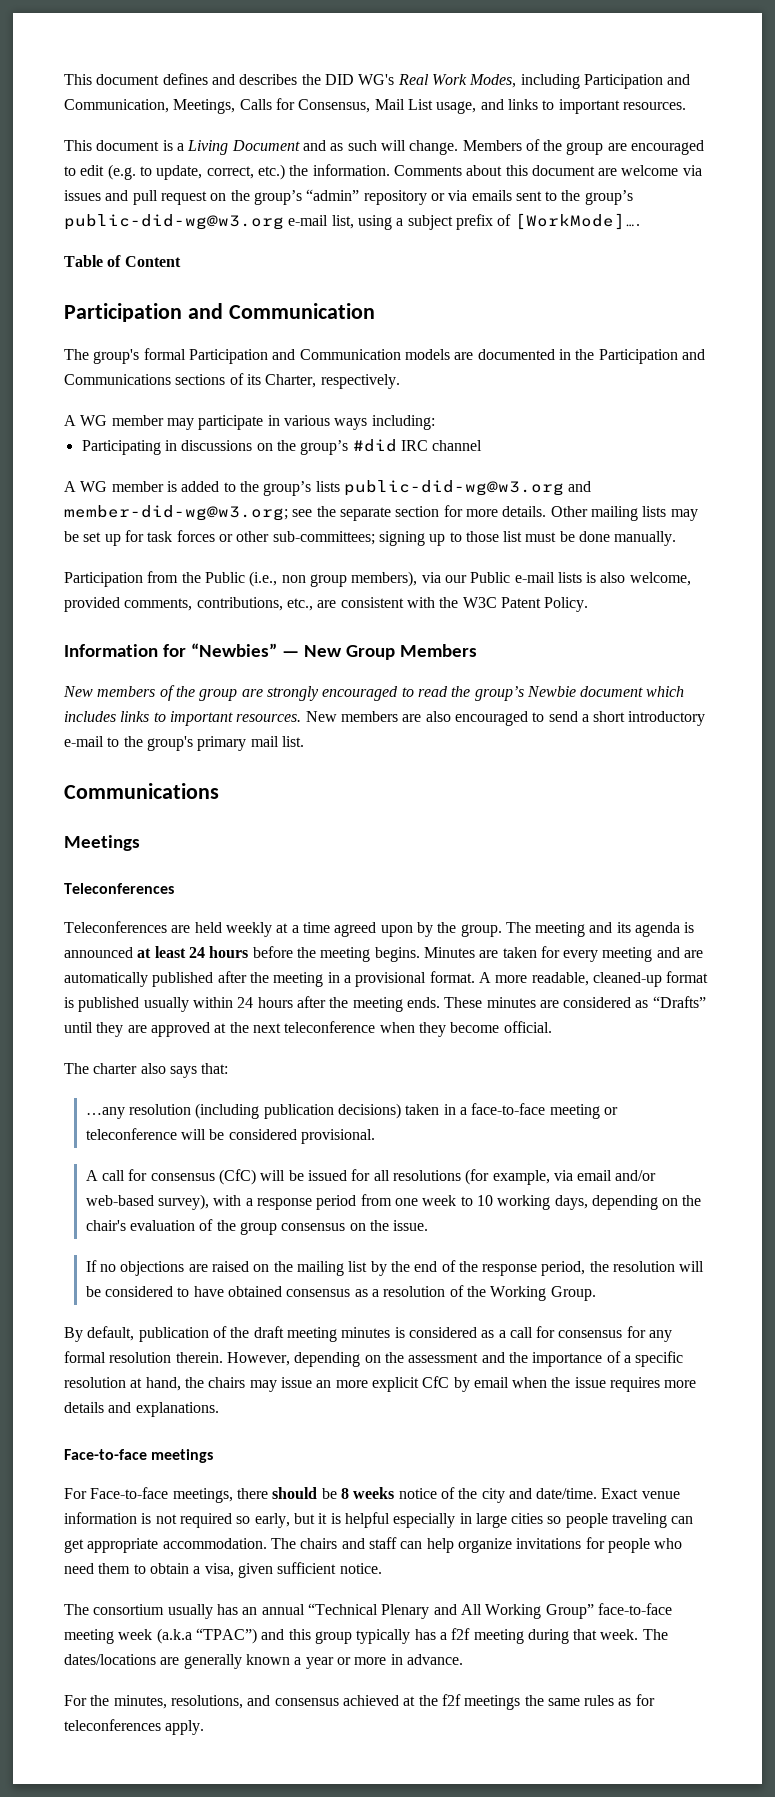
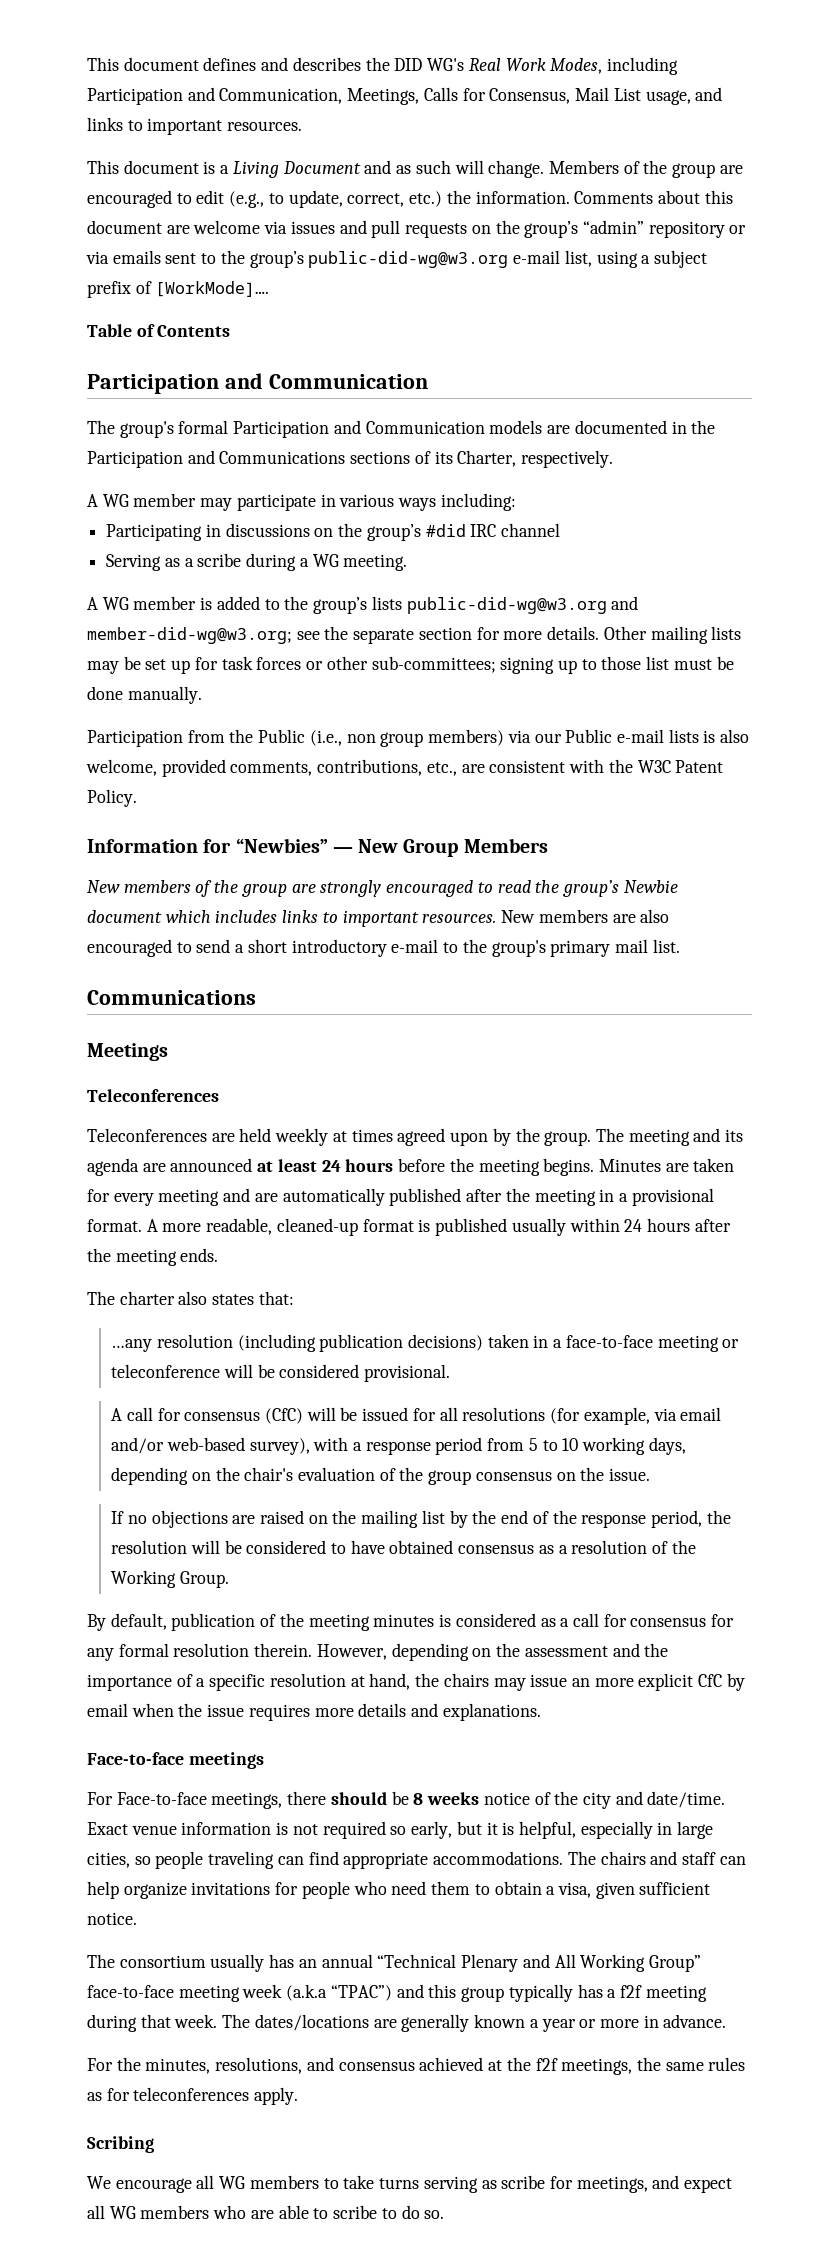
[107,164,136,180] (e.g. -> [229,191,265,208] (e.g.,
[160,191,207,205] request -> [405,223,468,238] requests
[124,256,181,267] Content -> [157,325,231,337] Contents
(483, 445) none -> [106,553,408,571] // Serving as a scribe during a WG meeting.
[351,571,418,587] members), -> [428,729,505,746] members)
[291,922,330,933] a time -> [351,1129,393,1142] times
[684,922,695,933] is -> [142,1163,166,1172] are
[444,996,706,1008] [64,1021,552,1037] These minutes are considered as “Drafts” until they are approved at the next teleconference when they become official. -> (219, 1255) none
[169,1066,197,1078] says -> [212,1294,255,1305] states
[394,1195,457,1206] one week -> [528,1438,538,1451] 5
[253,1326,284,1338] draft -> (304, 1620) none
[344,1512,390,1528] helpful -> [518,1821,576,1839] helpful,
[511,1513,544,1524] cities -> [87,1852,130,1868] cities,
[64,1538,267,1553] get appropriate accommodation. -> [308,1851,564,1869] find appropriate accommodations.
[464,1695,521,1710] meetings -> [561,2058,633,2075] meetings,
(205, 1727) none -> [87,2136,154,2153] [87,2175,733,2193] [87,2205,445,2219] // Scribing // We encourage all WG members to take turns serving as scribe for meetings, and expect all WG members who are able to scribe to do so.

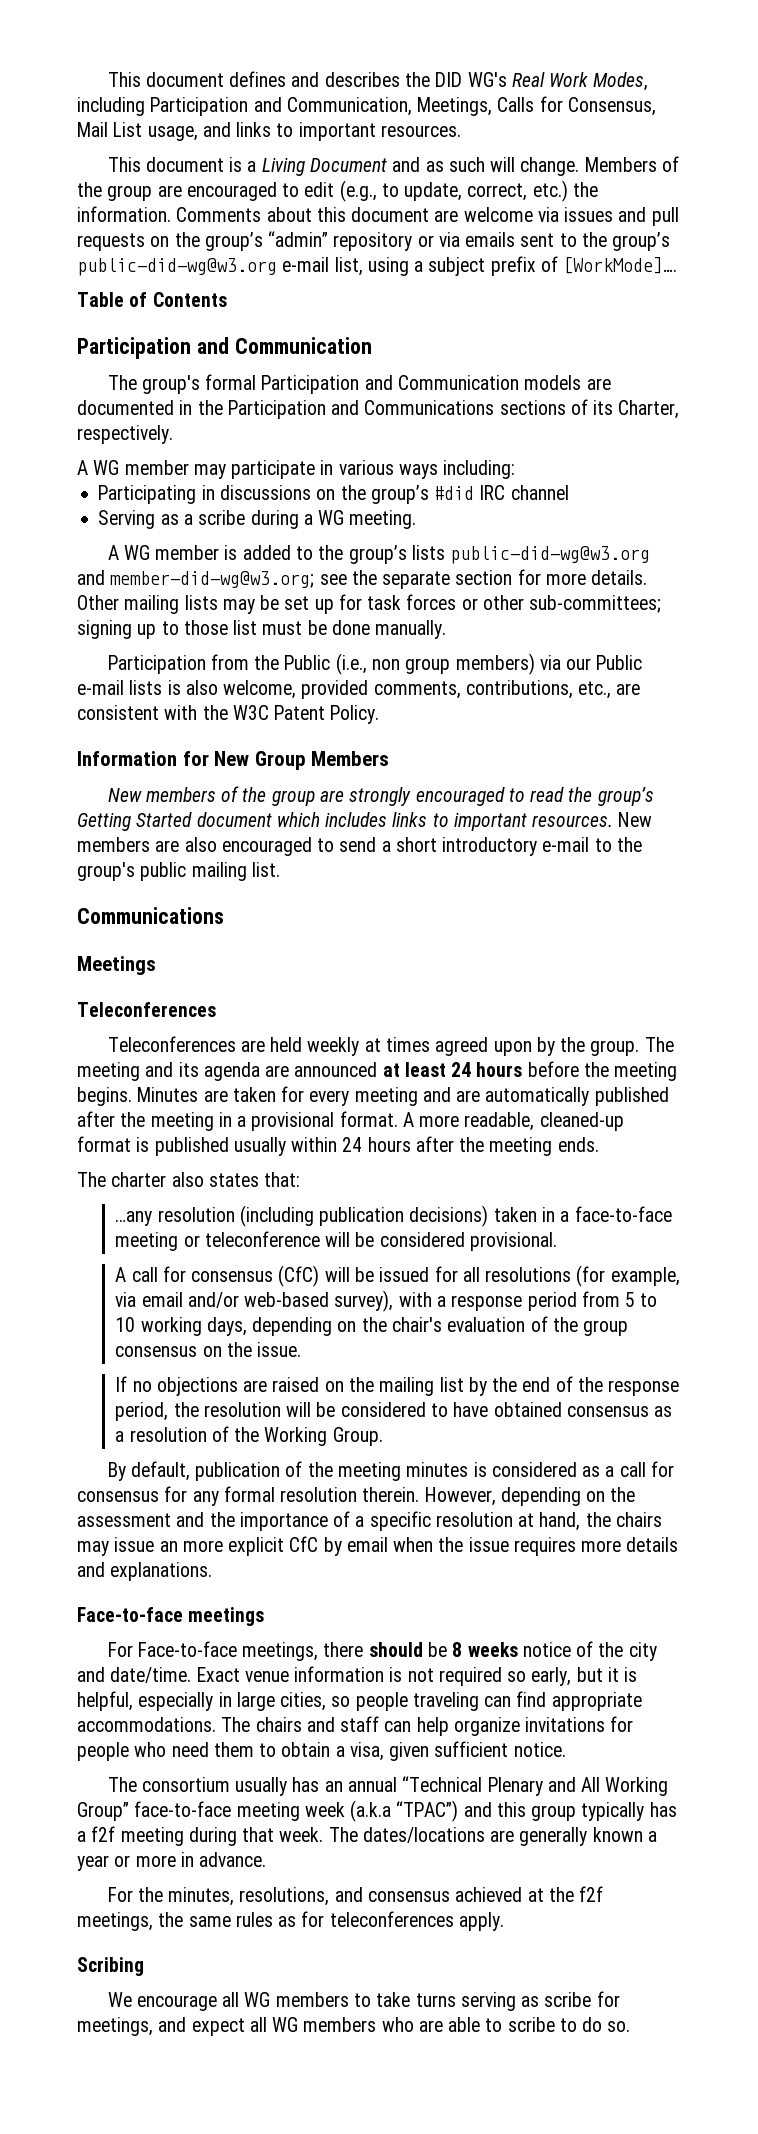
[235,838,353,853] “Newbies” — -> (209, 758) none
[623,880,678,893] Newbie -> [77,812,193,831] Getting Started
[550,939,648,957] primary mail -> [140,862,247,881] public mailing

